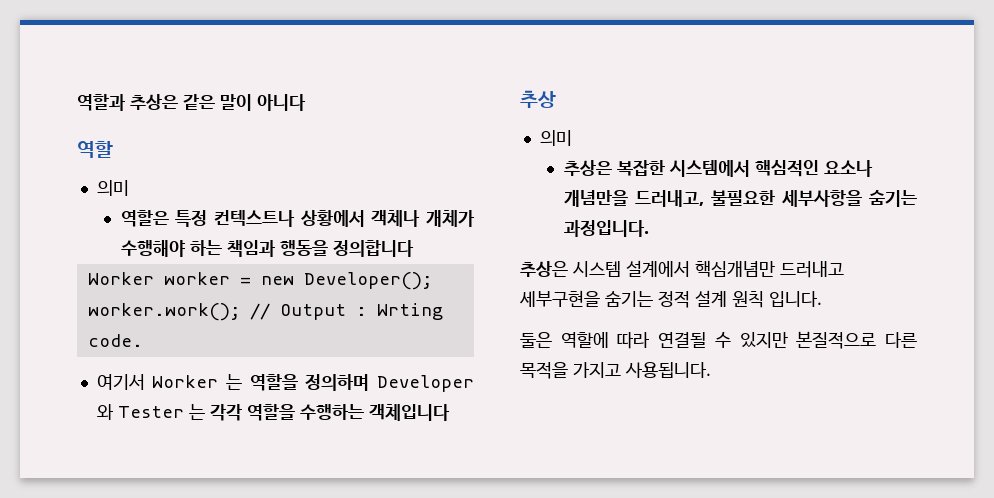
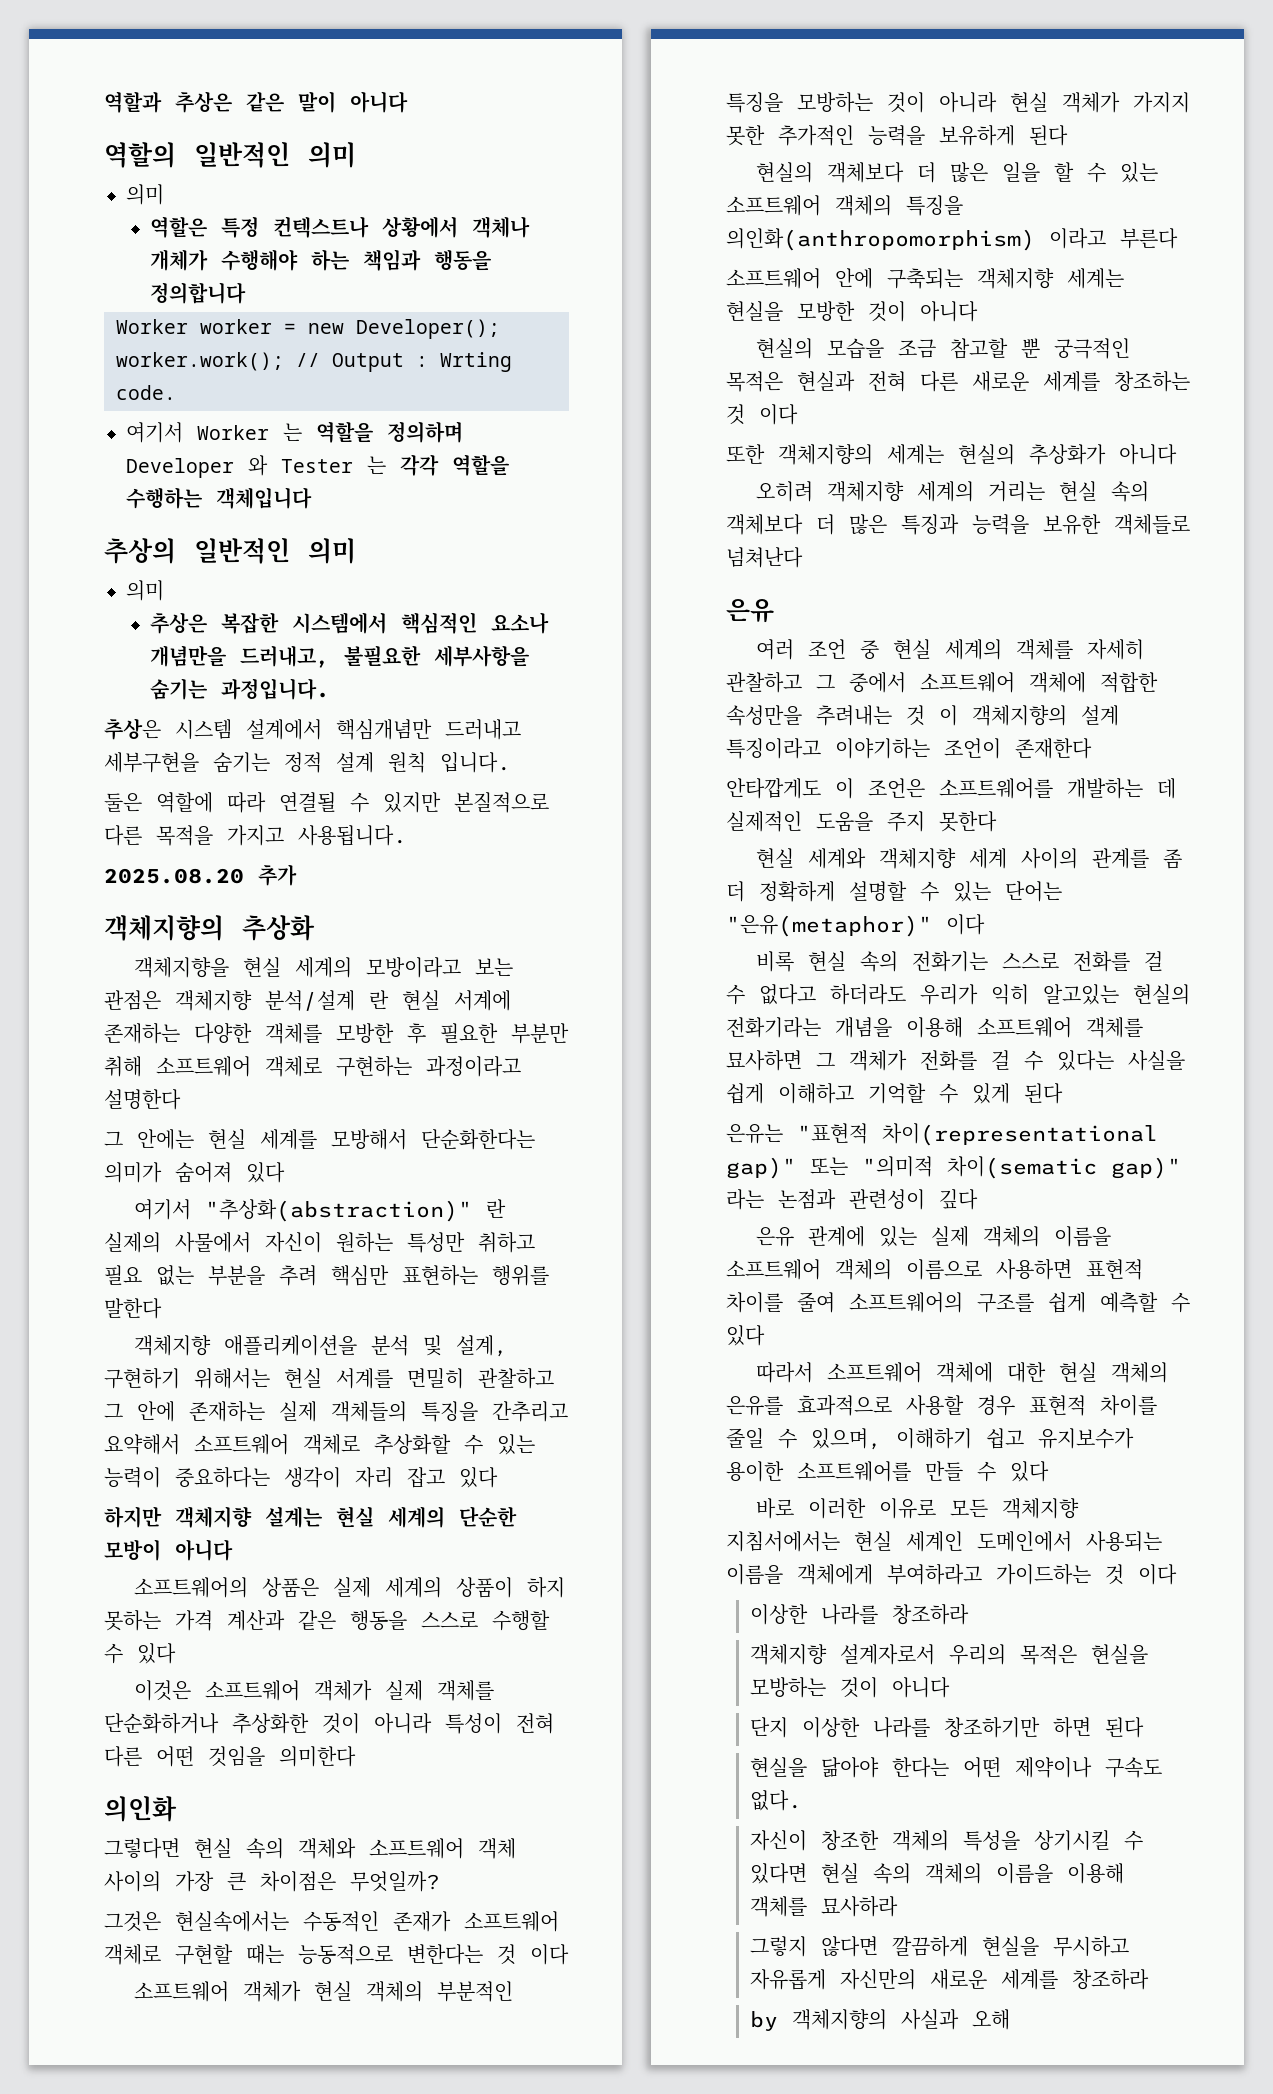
[77,141,113,158] 역할 -> [104,142,356,168] 역할의 일반적인 의미
[520,90,556,108] 추상 -> [104,538,356,564] 추상의 일반적인 의미
(711, 370) none -> [104,864,297,886] [104,915,315,941] [133,957,513,978] [104,990,511,1011] [104,1023,569,1044] [104,1056,521,1077] [104,1089,181,1110] [104,1129,535,1150] [104,1162,285,1183] [133,1199,506,1222] [104,1232,535,1253] [104,1265,549,1286] [104,1298,162,1319] [133,1335,508,1357] [104,1368,554,1389] [104,1401,568,1422] [104,1434,535,1455] [104,1467,498,1488] [104,1506,517,1528] [104,1539,233,1561] [133,1577,565,1598] [104,1610,550,1631] [104,1643,176,1664] [133,1680,494,1701] [104,1713,554,1734] [104,1746,356,1767] [104,1796,177,1822] [104,1838,516,1859] [104,1871,440,1892] [104,1911,559,1932] [104,1944,569,1965] [133,1981,513,2002] [726,92,1190,113] [726,125,1068,146] [755,162,1158,183] [726,195,963,216] [726,228,1178,251] [726,268,1124,289] [726,301,978,322] [755,338,1130,359] [726,371,1190,392] [726,404,798,425] [726,444,1177,465] [755,481,1149,502] [726,514,1190,535] [726,547,803,568] [726,599,774,623] [755,639,1144,660] [726,672,1158,693] [726,705,1119,726] [726,738,1092,759] [726,778,1176,799] [726,811,997,832] [755,848,1182,869] [726,881,1062,902] [726,914,985,937] [755,951,1163,972] [726,984,1190,1005] [726,1017,1143,1038] [726,1050,1185,1071] [726,1083,1063,1104] [726,1123,1158,1146] [726,1156,1181,1179] [726,1189,978,1210] [755,1226,1111,1247] [726,1259,1143,1280] [726,1292,1190,1313] [726,1325,765,1346] [755,1362,1168,1383] [726,1395,1157,1416] [726,1428,1134,1450] [726,1461,1049,1482] [755,1498,1079,1519] [726,1531,1162,1552] [726,1564,1177,1585] [749,1604,969,1625] [749,1644,1148,1665] [749,1677,950,1698] [749,1717,1144,1738] [749,1757,1162,1778] [749,1790,802,1811] [749,1830,1143,1851] [749,1863,1124,1884] [749,1896,898,1917] [749,1936,1129,1957] [749,1969,1149,1990] [749,2009,1010,2031] // 2025.08.20 추가 // 객체지향의 추상화 // 객체지향을 현실 세계의 모방이라고 보는 관점은 객체지향 분석/설계 란 현실 서계에 존재하는 다양한 객체를 모방한 후 필요한 부분만 취해 소프트웨어 객체로 구현하는 과정이라고 설명한다 // 그 안에는 현실 세계를 모방해서 단순화한다는 의미가 숨어져 있다 // 여기서 "추상화(abstraction)" 란 실제의 사물에서 자신이 원하는 특성만 취하고 필요 없는 부분을 추려 핵심만 표현하는 행위를 말한다 // 객체지향 애플리케이션을 분석 및 설계, 구현하기 위해서는 현실 서계를 면밀히 관찰하고 그 안에 존재하는 실제 객체들의 특징을 간추리고 요약해서 소프트웨어 객체로 추상화할 수 있는 능력이 중요하다는 생각이 자리 잡고 있다 // 하지만 객체지향 설계는 현실 세계의 단순한 모방이 아니다 // 소프트웨어의 상품은 실제 세계의 상품이 하지 못하는 가격 계산과 같은 행동을 스스로 수행할 수 있다 // 이것은 소프트웨어 객체가 실제 객체를 단순화하거나 추상화한 것이 아니라 특성이 전혀 다른 어떤 것임을 의미한다 // 의인화 // 그렇다면 현실 속의 객체와 소프트웨어 객체 사이의 가장 큰 차이점은 무엇일까? // 그것은 현실속에서는 수동적인 존재가 소프트웨어 객체로 구현할 때는 능동적으로 변한다는 것 이다 // 소프트웨어 객체가 현실 객체의 부분적인 특징을 모방하는 것이 아니라 현실 객체가 가지지 못한 추가적인 능력을 보유하게 된다 // 현실의 객체보다 더 많은 일을 할 수 있는 소프트웨어 객체의 특징을 의인화(anthropomorphism) 이라고 부른다 // 소프트웨어 안에 구축되는 객체지향 세계는 현실을 모방한 것이 아니다 // 현실의 모습을 조금 참고할 뿐 궁극적인 목적은 현실과 전혀 다른 새로운 세계를 창조하는 것 이다 // 또한 객체지향의 세계는 현실의 추상화가 아니다 // 오히려 객체지향 세계의 거리는 현실 속의 객체보다 더 많은 특징과 능력을 보유한 객체들로 넘쳐난다 // 은유 // 여러 조언 중 현실 세계의 객체를 자세히 관찰하고 그 중에서 소프트웨어 객체에 적합한 속성만을 추려내는 것 이 객체지향의 설계 특징이라고 이야기하는 조언이 존재한다 // 안타깝게도 이 조언은 소프트웨어를 개발하는 데 실제적인 도움을 주지 못한다 // 현실 세계와 객체지향 세계 사이의 관계를 좀 더 정확하게 설명할 수 있는 단어는 "은유(metaphor)" 이다 // 비록 현실 속의 전화기는 스스로 전화를 걸 수 없다고 하더라도 우리가 익히 알고있는 현실의 전화기라는 개념을 이용해 소프트웨어 객체를 묘사하면 그 객체가 전화를 걸 수 있다는 사실을 쉽게 이해하고 기억할 수 있게 된다 // 은유는 "표현적 차이(representational gap)" 또는 "의미적 차이(sematic gap)" 라는 논점과 관련성이 깊다 // 은유 관계에 있는 실제 객체의 이름을 소프트웨어 객체의 이름으로 사용하면 표현적 차이를 줄여 소프트웨어의 구조를 쉽게 예측할 수 있다 // 따라서 소프트웨어 객체에 대한 현실 객체의 은유를 효과적으로 사용할 경우 표현적 차이를 줄일 수 있으며, 이해하기 쉽고 유지보수가 용이한 소프트웨어를 만들 수 있다 // 바로 이러한 이유로 모든 객체지향 지침서에서는 현실 세계인 도메인에서 사용되는 이름을 객체에게 부여하라고 가이드하는 것 이다 // 이상한 나라를 창조하라 // 객체지향 설계자로서 우리의 목적은 현실을 모방하는 것이 아니다 // 단지 이상한 나라를 창조하기만 하면 된다 // 현실을 닮아야 한다는 어떤 제약이나 구속도 없다. // 자신이 창조한 객체의 특성을 상기시킬 수 있다면 현실 속의 객체의 이름을 이용해 객체를 묘사하라 // 그렇지 않다면 깔끔하게 현실을 무시하고 자유롭게 자신만의 새로운 세계를 창조하라 // by 객체지향의 사실과 오해

